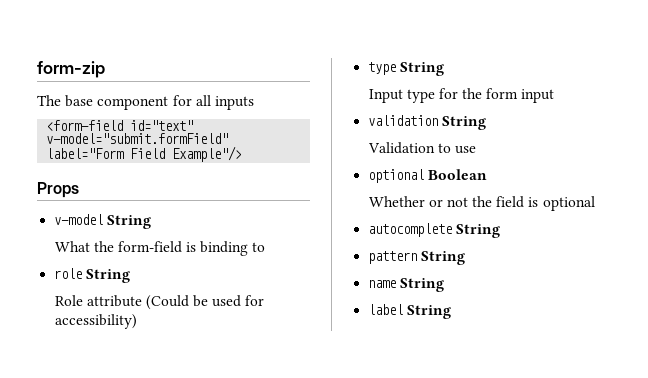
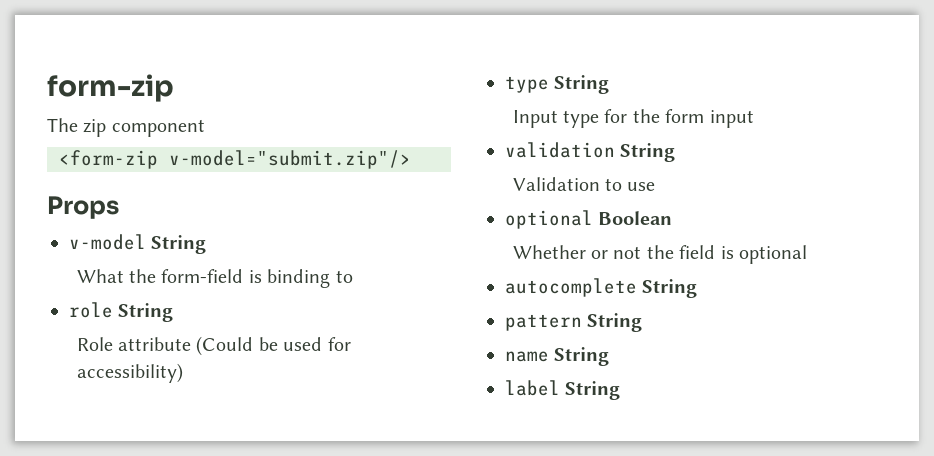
[65,95,94,107] base -> [83,119,107,137] zip
[172,95,254,110] [46,120,194,131] [46,133,229,144] [46,146,243,162] for all inputs // <form-field id="text" v-model="submit.formField" label="Form Field Example"/> -> [59,150,411,169] // <form-zip v-model="submit.zip"/>

